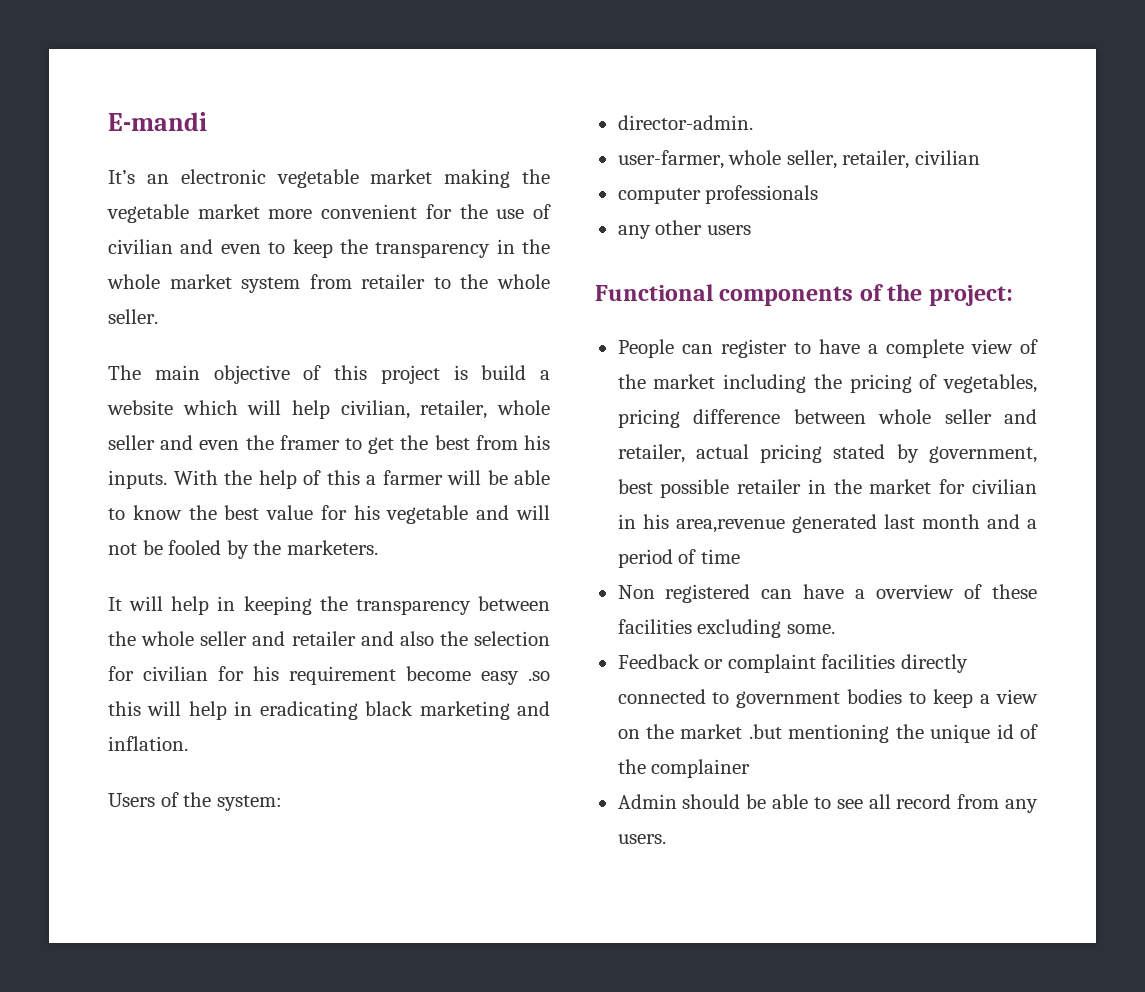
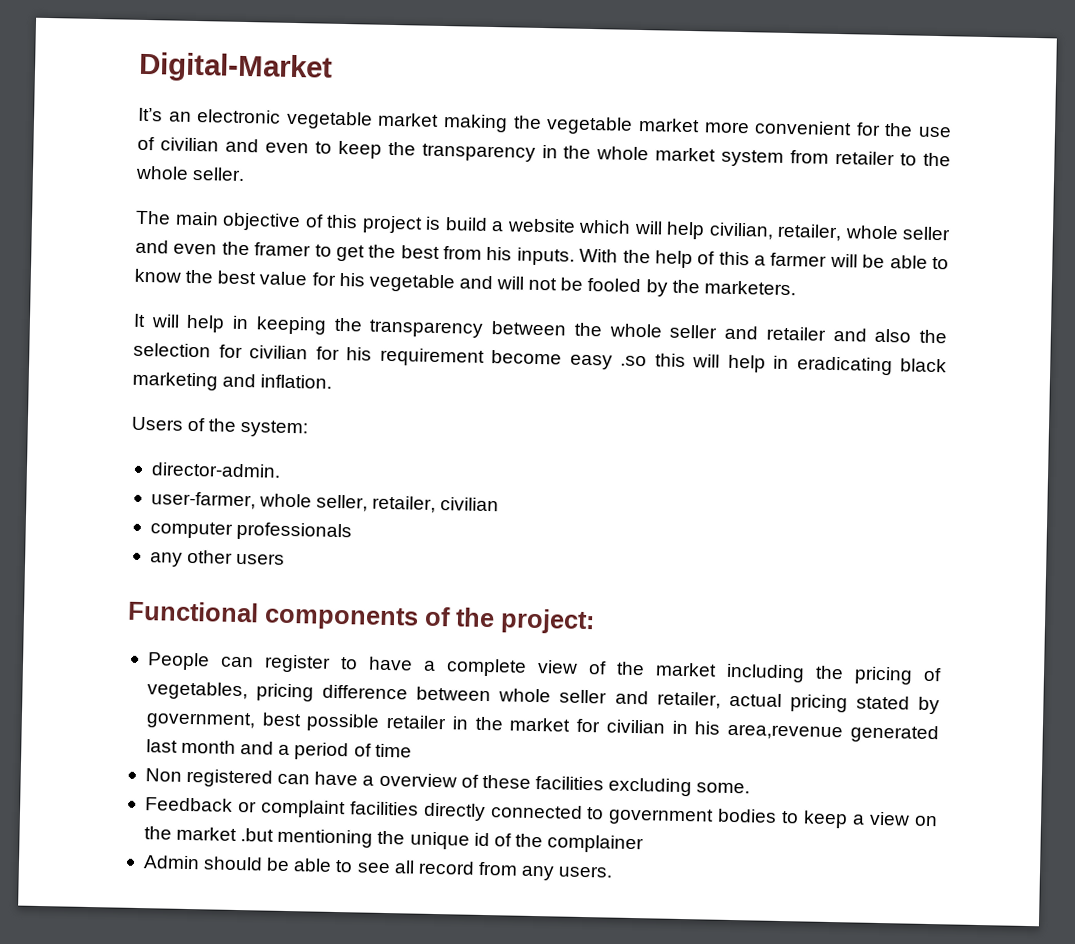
[108,112,207,131] E-mandi -> [138,51,333,84] Digital-Market

